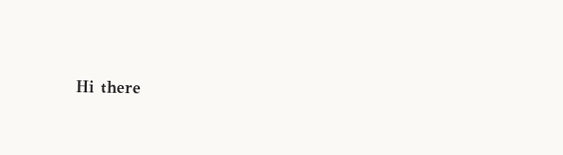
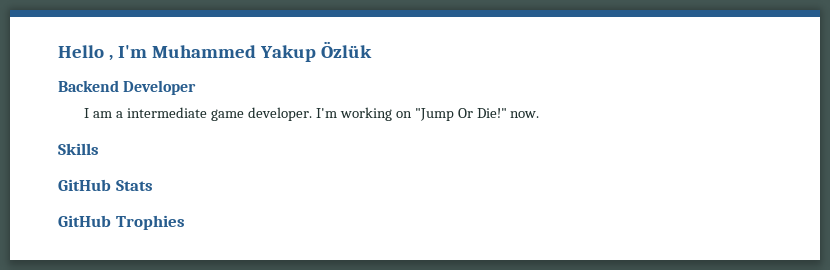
[75,80,141,95] Hi there -> [58,41,372,62] [58,80,197,95] [84,107,540,121] [58,143,99,155] [58,179,153,191] [58,215,185,230] Hello , I'm Muhammed Yakup Özlük // Backend Developer // I am a intermediate game developer. I'm working on "Jump Or Die!" now. // Skills // GitHub Stats // GitHub Trophies

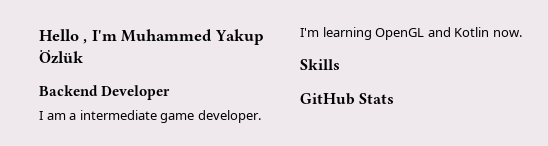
[339,107,507,121] working on "Jump Or Die!" -> [322,27,490,40] learning OpenGL and Kotlin
[58,215,185,230] // GitHub Trophies -> (395, 98) none

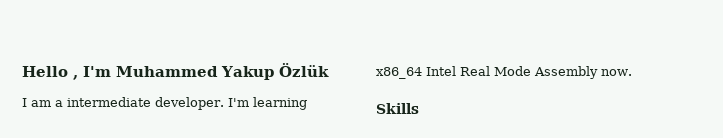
[39,85,171,100] // Backend Developer -> (329, 70) none
[160,113,195,123] game -> (151, 102) none
[375,27,490,40] OpenGL and Kotlin -> [376,66,598,79] x86_64 Intel Real Mode Assembly
[300,93,395,105] // GitHub Stats -> (419, 108) none

